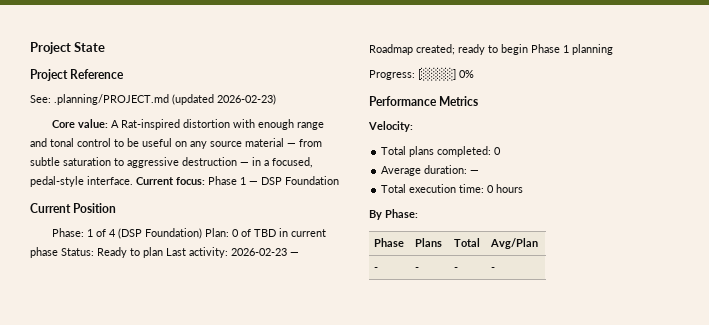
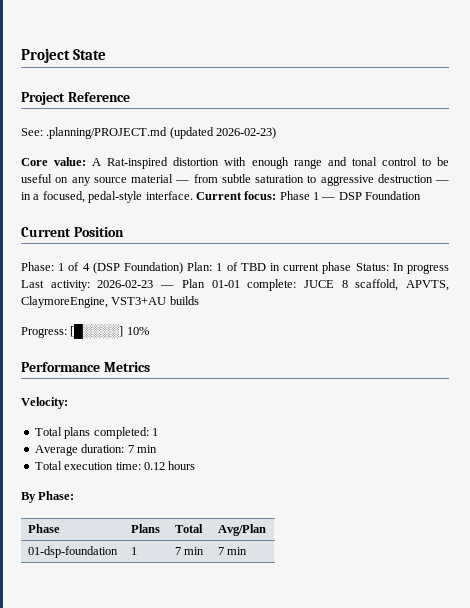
[232,229,240,237] 0 -> [216,263,223,271] 1
[97,247,163,258] Ready to plan -> [392,263,449,274] In progress
[369,44,613,55] Roadmap created; ready to begin Phase 1 planning -> [181,279,449,291] [21,296,199,308] Plan 01-01 complete: JUCE 8 scaffold, APVTS, ClaymoreEngine, VST3+AU builds
[418,67,474,81] [░░░░] 0% -> [70,324,149,339] [█░░░░] 10%
[494,147,502,155] 0 -> [151,428,158,436] 1
[470,170,480,174] — -> [127,445,157,453] 7 min
[487,185,495,193] 0 -> [143,462,165,470] 0.12
[374,267,379,271] [415,267,420,271] [454,267,459,271] [491,267,496,271] - | - | - | - -> [27,546,118,558] [130,547,137,555] [174,547,205,555] [217,547,248,555] 01-dsp-foundation | 1 | 7 min | 7 min

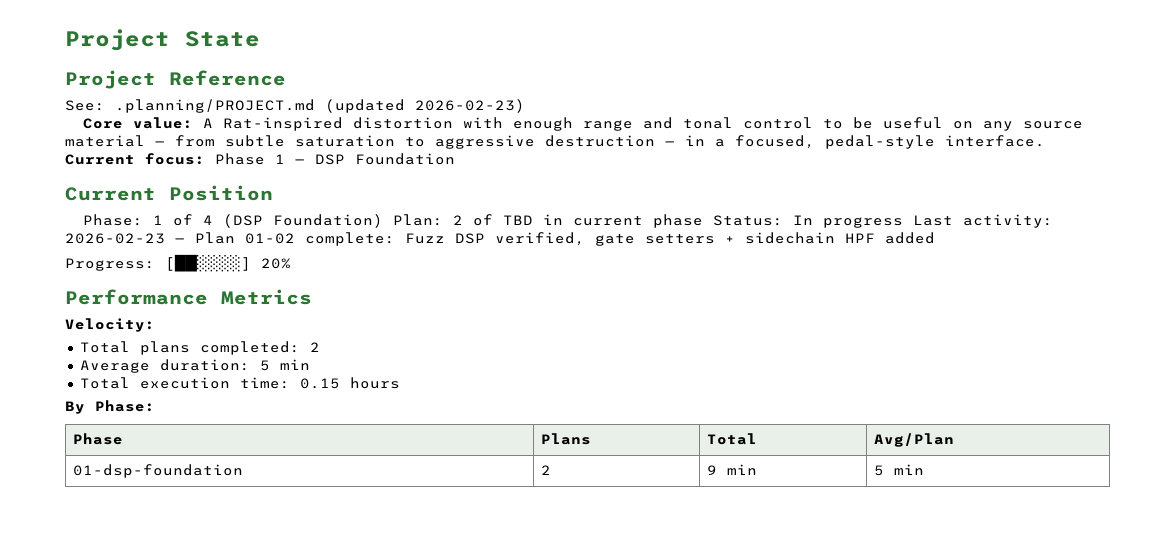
[216,263,223,271] 1 -> [452,215,463,225] 2
[211,279,449,291] [21,296,199,308] 01-01 complete: JUCE 8 scaffold, APVTS, ClaymoreEngine, VST3+AU builds -> [245,232,935,246] 01-02 complete: Fuzz DSP verified, gate setters + sidechain HPF added
[70,324,149,339] [█░░░░] 10% -> [165,254,291,272] [██░░░░] 20%
[151,428,158,436] 1 -> [309,342,320,352] 2
[127,445,134,453] 7 -> [259,360,270,371] 5
[143,462,165,470] 0.12 -> [299,378,340,389] 0.15
[130,547,137,555] [174,547,181,555] 1 | 7 -> [540,465,551,475] [706,465,717,475] 2 | 9
[217,547,224,555] 7 -> [873,465,884,476] 5

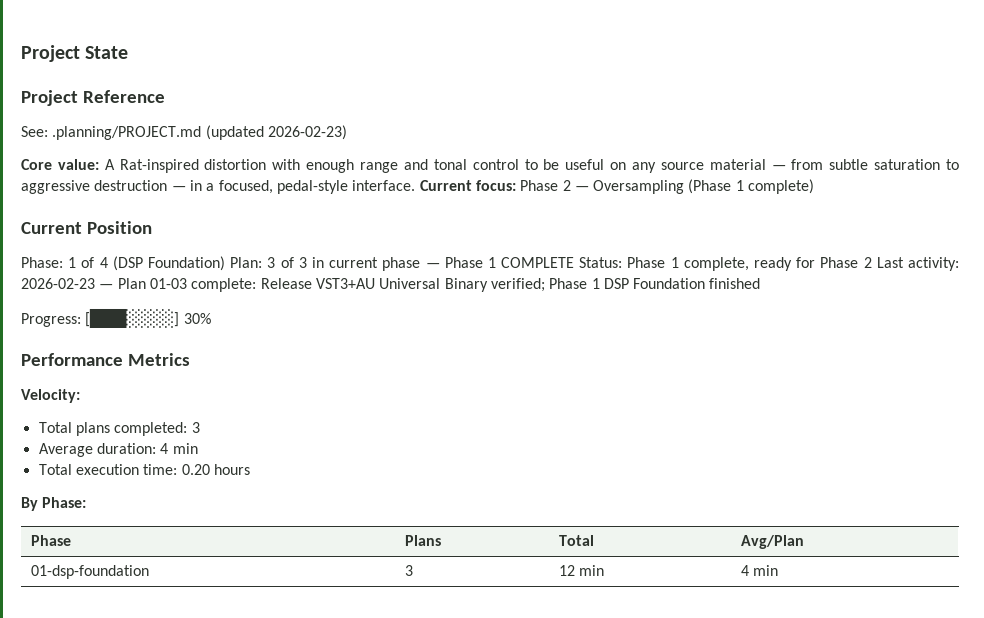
[275,153,455,165] 1 — DSP Foundation -> [562,179,815,194] 2 — Oversampling (Phase 1 complete)
[452,214,903,228] 2 of TBD in current phase Status: In progress -> [267,257,872,271] 3 of 3 in current phase — Phase 1 COMPLETE Status: Phase 1 complete, ready for Phase 2
[245,232,935,246] 01-02 complete: Fuzz DSP verified, gate setters + sidechain HPF added -> [149,278,761,292] 01-03 complete: Release VST3+AU Universal Binary verified; Phase 1 DSP Foundation finished
[165,254,291,272] [██░░░░] 20% -> [85,308,211,328] [███░░░░] 30%
[309,342,320,352] 2 -> [191,422,200,433] 3
[259,360,270,371] 5 -> [160,443,169,454] 4
[299,378,340,389] 0.15 -> [181,464,210,475] 0.20
[540,465,551,475] [706,465,717,475] 2 | 9 -> [404,565,413,576] [558,565,575,576] 3 | 12
[873,465,884,476] 5 -> [740,565,749,576] 4

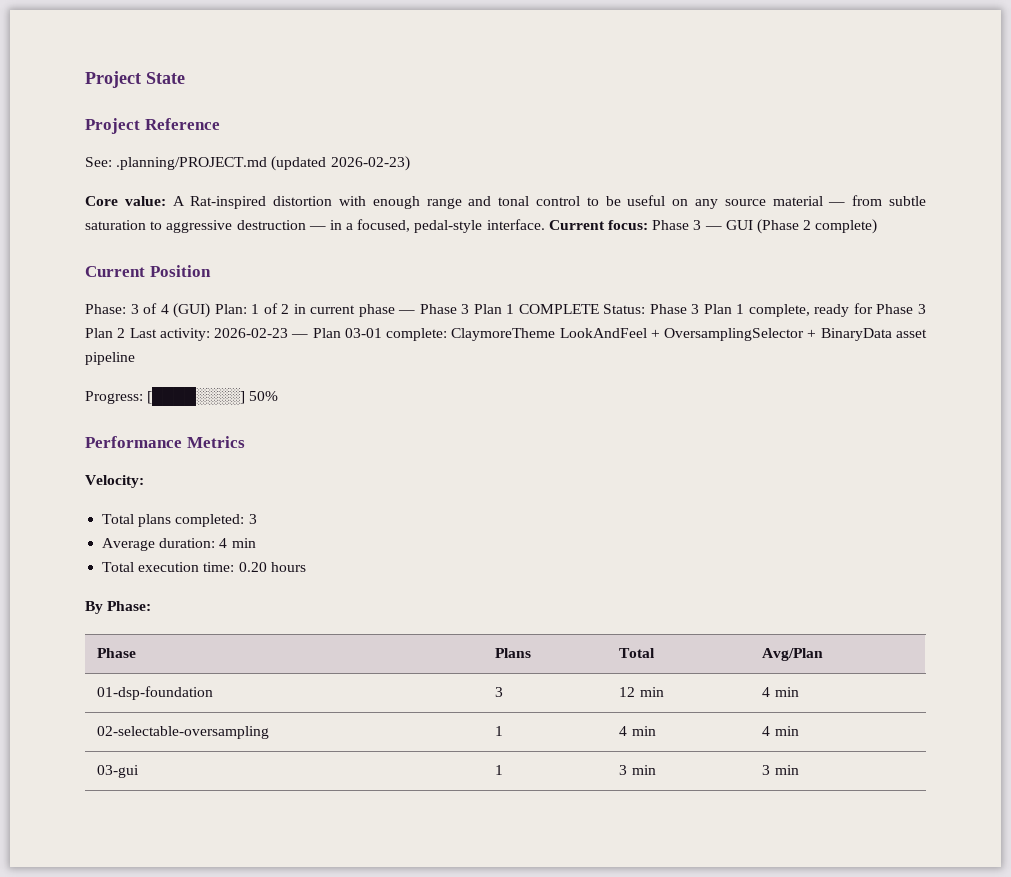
[562,179,744,194] 2 — Oversampling (Phase 1 -> [693,219,812,234] 3 — GUI (Phase 2
[68,256,307,271] 1 of 4 (DSP Foundation) Plan: 3 of 3 -> [130,303,290,318] 3 of 4 (GUI) Plan: 1 of 2
(483, 262) none -> [461,304,502,314] 3 Plan
(666, 262) none -> [691,304,732,314] 3 Plan
(859, 262) none -> [917,304,926,314] [85,328,113,338] 3 Plan
[149,278,761,292] 01-03 complete: Release VST3+AU Universal Binary verified; Phase 1 DSP Foundation finished -> [344,328,927,341] [85,352,135,365] 03-01 complete: ClaymoreTheme LookAndFeel + OversamplingSelector + BinaryData asset pipeline
[85,308,211,328] [███░░░░] 30% -> [147,387,279,406] [████░░░░] 50%
(779, 570) none -> [97,726,270,739] [495,726,504,736] [619,726,656,736] [762,726,799,736] [97,765,140,778] [495,765,504,775] [619,765,656,775] [762,765,799,775] // 02-selectable-oversampling | 1 | 4 min | 4 min // 03-gui | 1 | 3 min | 3 min

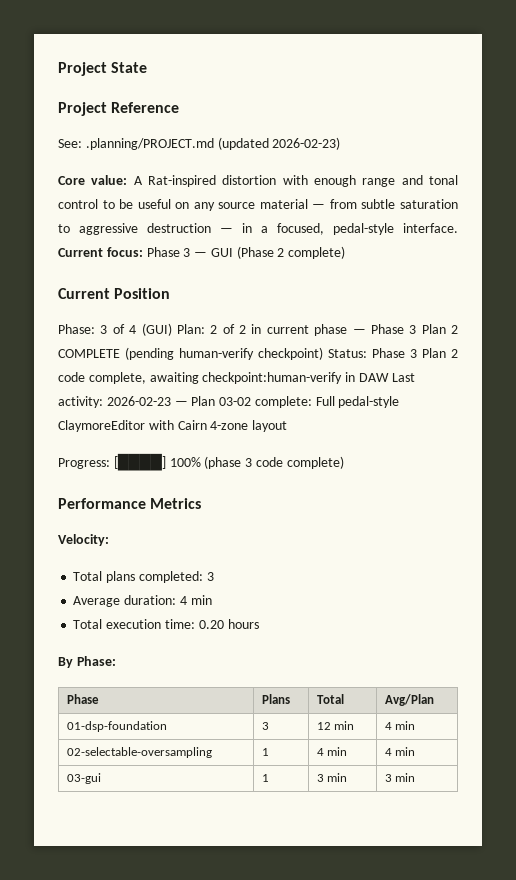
[251,304,260,314] 1 -> [210,325,218,334] 2
[506,303,926,317] [85,328,126,338] 1 COMPLETE Status: Phase 3 Plan 1 complete, ready for Phase 3 Plan 2 -> [451,325,458,334] [58,347,458,360] [58,372,389,384] 2 COMPLETE (pending human-verify checkpoint) Status: Phase 3 Plan 2 code complete, awaiting checkpoint:human-verify in DAW
[344,328,927,341] [85,352,135,365] [85,387,279,406] 03-01 complete: ClaymoreTheme LookAndFeel + OversamplingSelector + BinaryData asset pipeline // Progress: [████░░░░] 50% -> [219,396,400,408] [58,420,288,432] [58,453,344,471] 03-02 complete: Full pedal-style ClaymoreEditor with Cairn 4-zone layout // Progress: [████] 100% (phase 3 code complete)

